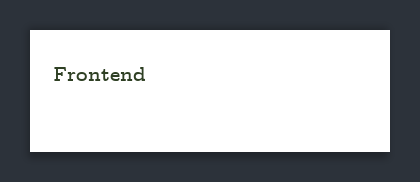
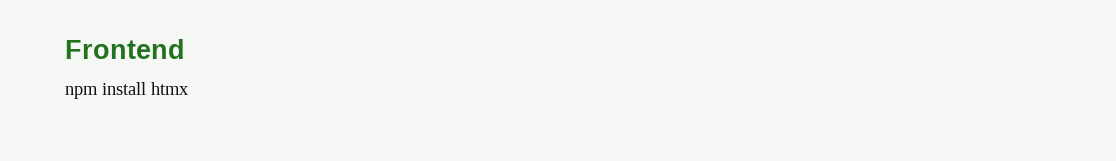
(146, 74) none -> [65,82,189,99] // npm install htmx

